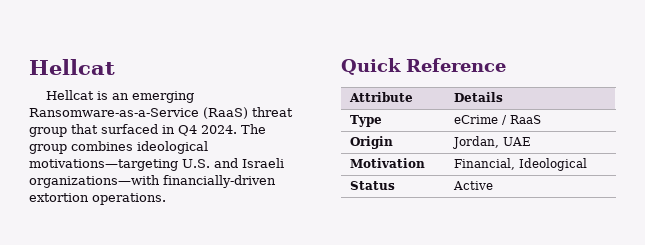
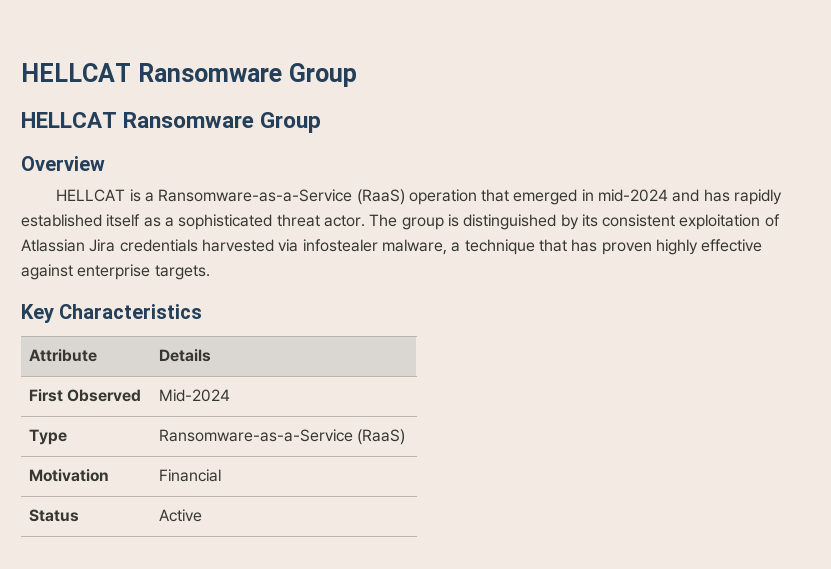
[29,59,115,75] [46,90,195,103] [29,107,293,119] [29,124,266,137] [29,141,208,154] [29,158,284,171] [29,175,276,188] [29,193,166,205] [341,58,506,75] [348,92,413,102] [453,92,503,102] [349,115,382,127] [453,115,541,125] [349,136,393,149] [451,136,531,149] Hellcat // Hellcat is an emerging Ransomware-as-a-Service (RaaS) threat group that surfaced in Q4 2024. The group combines ideological motivations—targeting U.S. and Israeli organizations—with financially-driven extortion operations. // Quick Reference // Attribute | Details // Type | eCrime / RaaS // Origin | Jordan, UAE -> [21,63,357,87] [21,112,322,133] [21,156,105,171] [56,189,783,205] [21,214,780,230] [21,239,763,255] [21,264,210,280] [21,304,203,323] [29,349,98,362] [159,349,212,362] [29,389,142,402] [159,389,231,402] [29,429,68,445] [159,429,406,445] HELLCAT Ransomware Group // HELLCAT Ransomware Group // Overview // HELLCAT is a Ransomware-as-a-Service (RaaS) operation that emerged in mid-2024 and has rapidly established itself as a sophisticated threat actor. The group is distinguished by its consistent exploitation of Atlassian Jira credentials harvested via infostealer malware, a technique that has proven highly effective against enterprise targets. // Key Characteristics // Attribute | Details // First Observed | Mid-2024 // Type | Ransomware-as-a-Service (RaaS)
[453,158,587,171] Financial, Ideological -> [159,469,222,482] Financial

